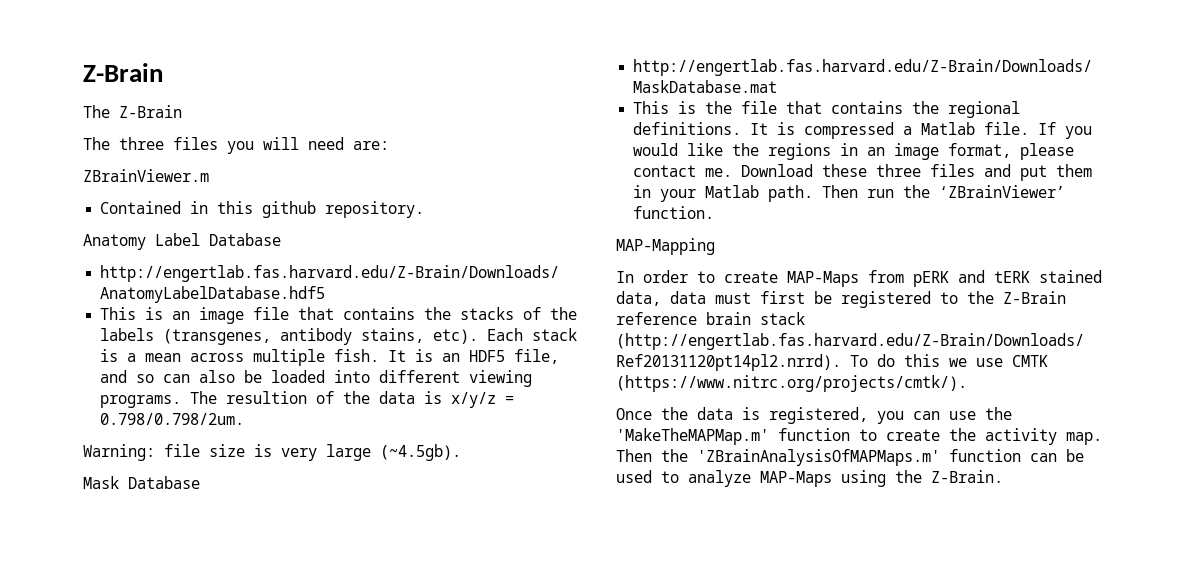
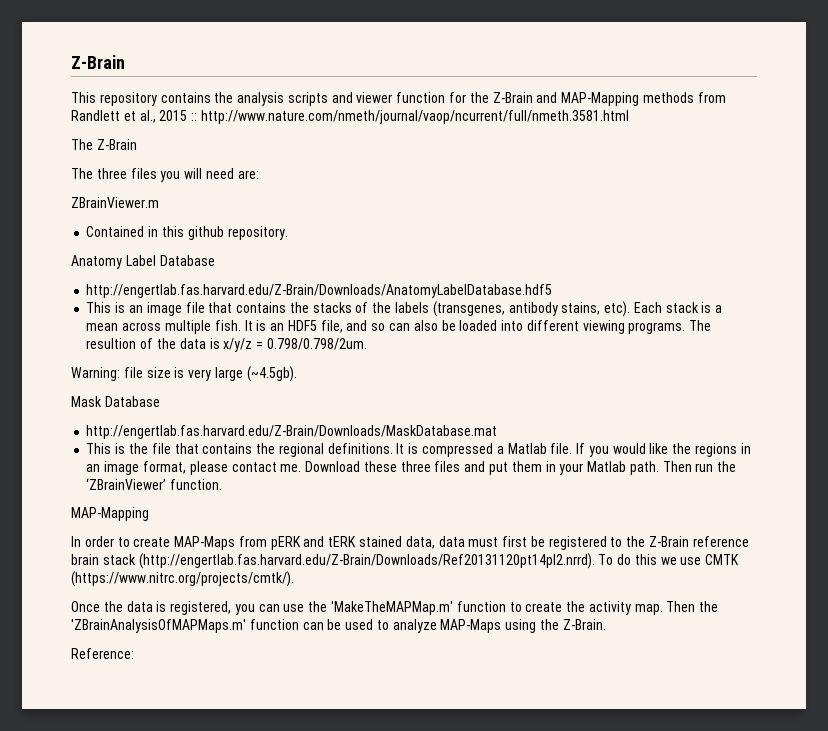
[83,63,163,82] Z-Brain -> [71,55,125,69] [71,92,726,106] [71,110,629,124] Z-Brain // This repository contains the analysis scripts and viewer function for the Z-Brain and MAP-Mapping methods from Randlett et al., 2015 :: http://www.nature.com/nmeth/journal/vaop/ncurrent/full/nmeth.3581.html
(1003, 476) none -> [71,648,134,659] // Reference:

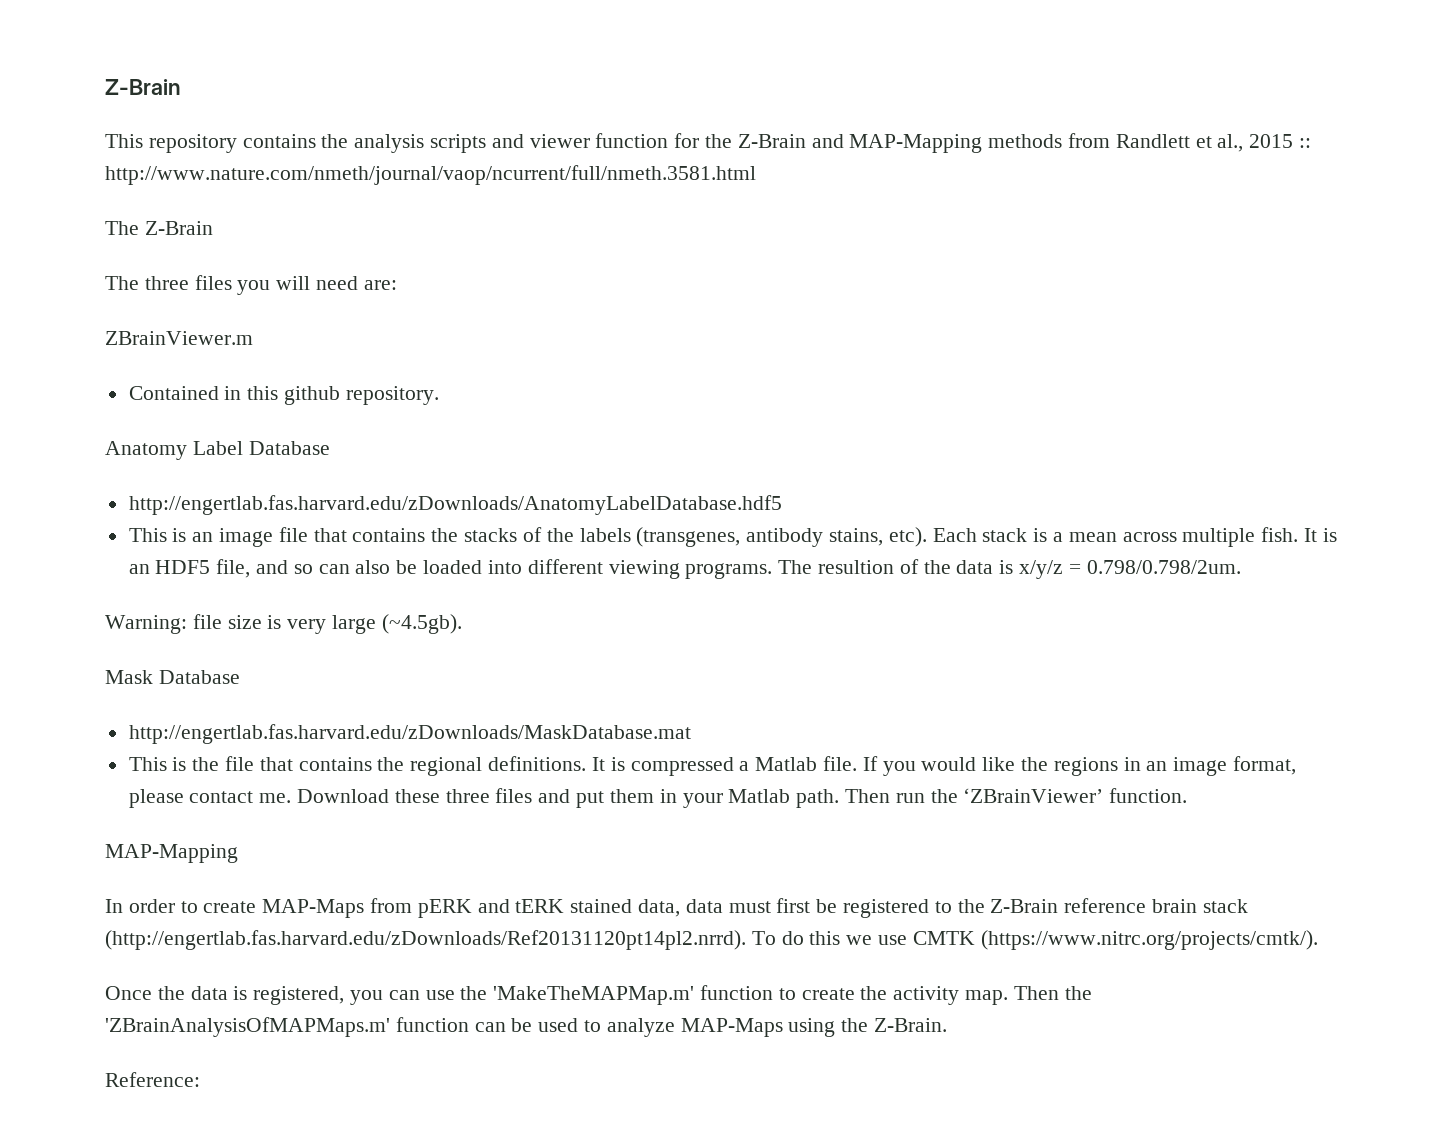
[86,284,553,298] http://engertlab.fas.harvard.edu/Z-Brain/Downloads/AnatomyLabelDatabase.hdf5 -> [128,495,782,515] http://engertlab.fas.harvard.edu/zDownloads/AnatomyLabelDatabase.hdf5
[86,425,498,439] http://engertlab.fas.harvard.edu/Z-Brain/Downloads/MaskDatabase.mat -> [128,724,691,744] http://engertlab.fas.harvard.edu/zDownloads/MaskDatabase.mat
[138,553,595,569] (http://engertlab.fas.harvard.edu/Z-Brain/Downloads/Ref20131120pt14pl2.nrrd). -> [105,930,746,950] (http://engertlab.fas.harvard.edu/zDownloads/Ref20131120pt14pl2.nrrd).

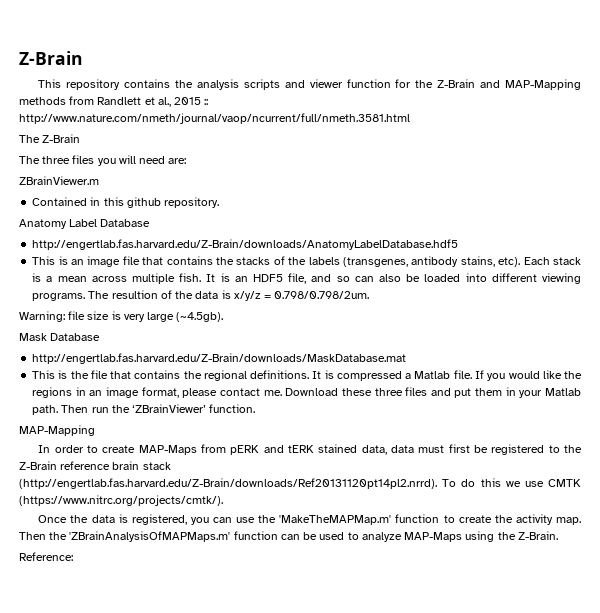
[128,495,782,515] http://engertlab.fas.harvard.edu/zDownloads/AnatomyLabelDatabase.hdf5 -> [32,239,459,250] http://engertlab.fas.harvard.edu/Z-Brain/downloads/AnatomyLabelDatabase.hdf5
[128,724,691,744] http://engertlab.fas.harvard.edu/zDownloads/MaskDatabase.mat -> [32,353,407,364] http://engertlab.fas.harvard.edu/Z-Brain/downloads/MaskDatabase.mat
[105,930,746,950] (http://engertlab.fas.harvard.edu/zDownloads/Ref20131120pt14pl2.nrrd). -> [19,478,437,489] (http://engertlab.fas.harvard.edu/Z-Brain/downloads/Ref20131120pt14pl2.nrrd).

